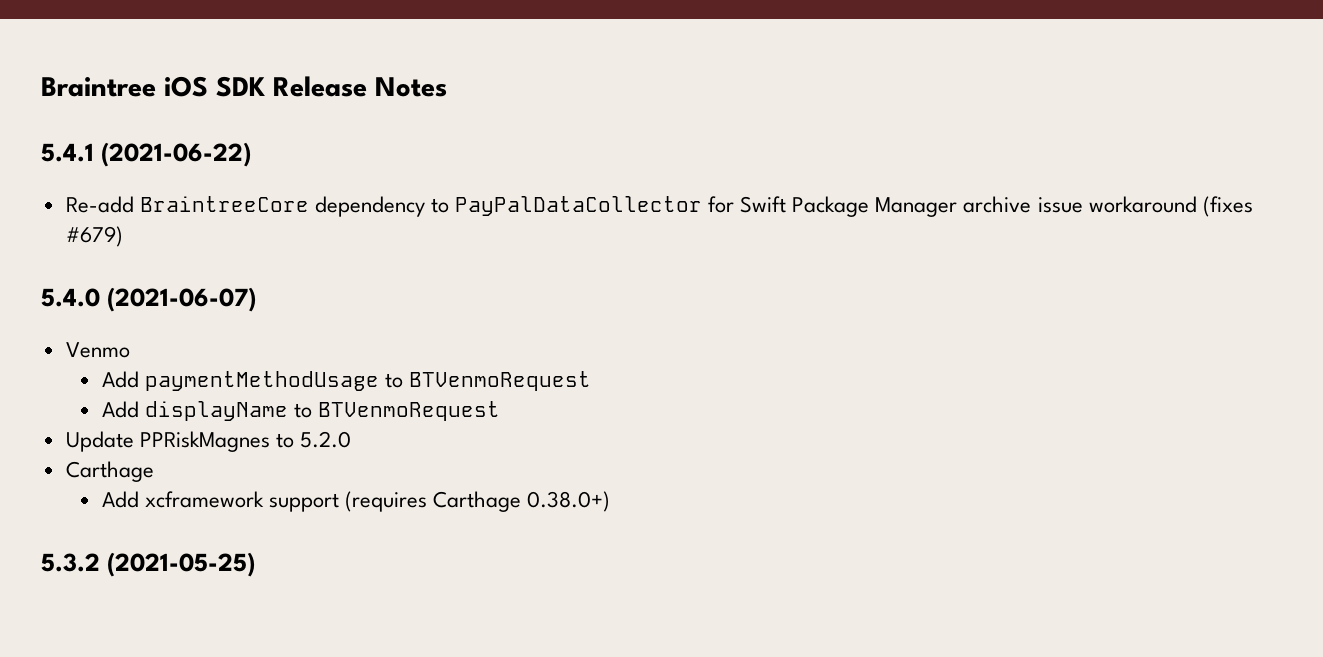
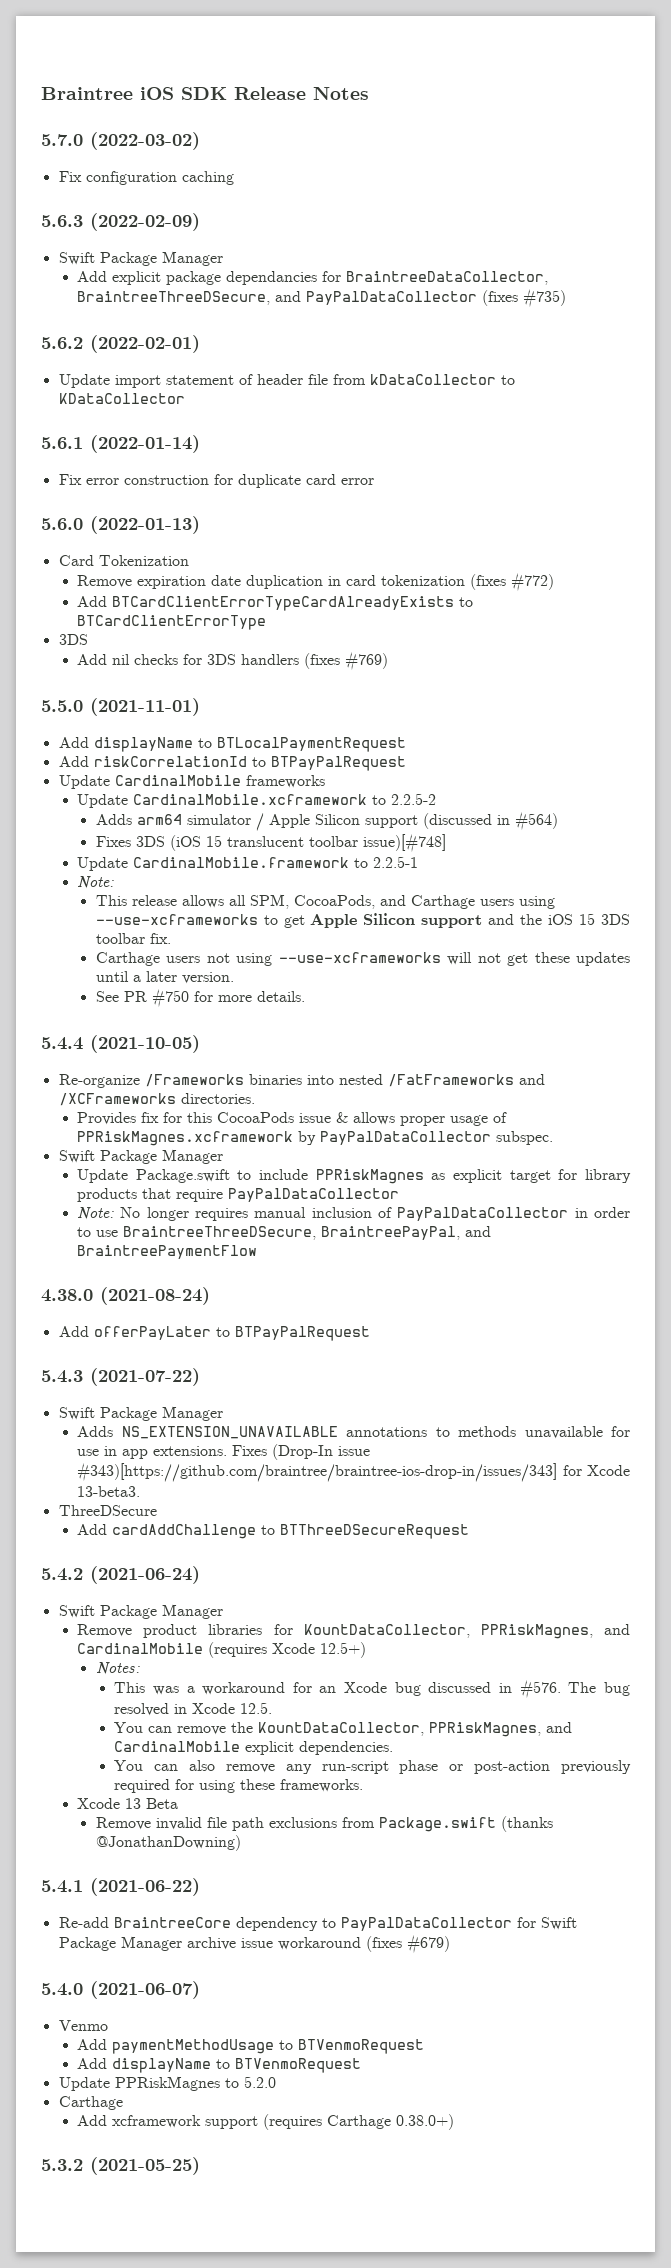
(447, 87) none -> [41,132,200,150] [58,171,234,185] [41,213,200,231] [58,251,223,266] [77,271,549,285] [77,288,567,308] [41,335,200,353] [58,374,515,388] [58,393,185,404] [41,435,200,453] [58,474,374,488] [41,516,200,534] [58,555,189,566] [77,572,555,592] [77,596,474,611] [77,615,267,630] [58,634,88,645] [77,651,389,671] [41,698,200,716] [58,737,406,752] [58,756,406,771] [58,775,325,789] [77,793,437,808] [95,811,558,831] [95,833,446,853] [77,856,419,871] [77,876,115,889] [95,894,555,909] [95,913,630,928] [95,933,171,944] [95,952,631,966] [95,971,234,984] [95,988,305,1008] [41,1035,200,1053] [58,1074,545,1088] [58,1093,255,1106] [77,1112,508,1126] [77,1131,554,1146] [58,1149,223,1164] [77,1169,631,1184] [77,1188,400,1202] [77,1207,630,1221] [77,1226,492,1240] [77,1245,258,1259] [41,1287,210,1305] [58,1326,370,1341] [41,1368,200,1386] [58,1406,223,1421] [77,1426,630,1439] [77,1444,371,1460] [77,1462,630,1482] [77,1486,141,1497] [58,1505,157,1516] [77,1524,470,1539] [41,1566,200,1584] [58,1604,223,1619] [77,1624,630,1639] [77,1642,367,1658] [95,1662,140,1675] [114,1679,630,1699] [114,1702,273,1716] [114,1722,573,1737] [114,1741,394,1755] [114,1760,632,1774] [114,1779,364,1793] [77,1798,179,1809] [95,1816,553,1832] [95,1835,241,1851] // 5.7.0 (2022-03-02) // Fix configuration caching // 5.6.3 (2022-02-09) // Swift Package Manager // Add explicit package dependancies for BraintreeDataCollector, BraintreeThreeDSecure, and PayPalDataCollector (fixes #735) // 5.6.2 (2022-02-01) // Update import statement of header file from kDataCollector to KDataCollector // 5.6.1 (2022-01-14) // Fix error construction for duplicate card error // 5.6.0 (2022-01-13) // Card Tokenization // Remove expiration date duplication in card tokenization (fixes #772) // Add BTCardClientErrorTypeCardAlreadyExists to BTCardClientErrorType // 3DS // Add nil checks for 3DS handlers (fixes #769) // 5.5.0 (2021-11-01) // Add displayName to BTLocalPaymentRequest // Add riskCorrelationId to BTPayPalRequest // Update CardinalMobile frameworks // Update CardinalMobile.xcframework to 2.2.5-2 // Adds arm64 simulator / Apple Silicon support (discussed in #564) // Fixes 3DS (iOS 15 translucent toolbar issue)[#748] // Update CardinalMobile.framework to 2.2.5-1 // Note: // This release allows all SPM, CocoaPods, and Carthage users using --use-xcframeworks to get Apple Silicon support and the iOS 15 3DS toolbar fix. // Carthage users not using --use-xcframeworks will not get these updates until a later version. // See PR #750 for more details. // 5.4.4 (2021-10-05) // Re-organize /Frameworks binaries into nested /FatFrameworks and /XCFrameworks directories. // Provides fix for this CocoaPods issue & allows proper usage of PPRiskMagnes.xcframework by PayPalDataCollector subspec. // Swift Package Manager // Update Package.swift to include PPRiskMagnes as explicit target for library products that require PayPalDataCollector // Note: No longer requires manual inclusion of PayPalDataCollector in order to use BraintreeThreeDSecure, BraintreePayPal, and BraintreePaymentFlow // 4.38.0 (2021-08-24) // Add offerPayLater to BTPayPalRequest // 5.4.3 (2021-07-22) // Swift Package Manager // Adds NS_EXTENSION_UNAVAILABLE annotations to methods unavailable for use in app extensions. Fixes (Drop-In issue #343)[https://github.com/braintree/braintree-ios-drop-in/issues/343] for Xcode 13-beta3. // ThreeDSecure // Add cardAddChallenge to BTThreeDSecureRequest // 5.4.2 (2021-06-24) // Swift Package Manager // Remove product libraries for KountDataCollector, PPRiskMagnes, and CardinalMobile (requires Xcode 12.5+) // Notes: // This was a workaround for an Xcode bug discussed in #576. The bug resolved in Xcode 12.5. // You can remove the KountDataCollector, PPRiskMagnes, and CardinalMobile explicit dependencies. // You can also remove any run-script phase or post-action previously required for using these frameworks. // Xcode 13 Beta // Remove invalid file path exclusions from Package.swift (thanks @JonathanDowning)

